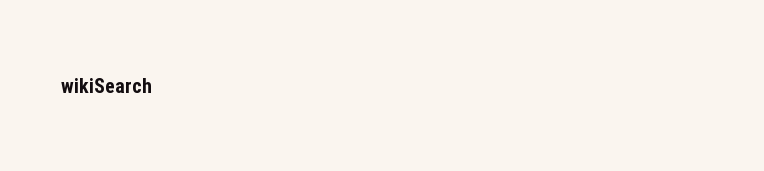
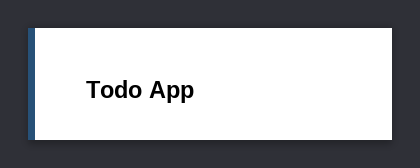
[61,78,152,93] wikiSearch -> [86,80,194,103] Todo App

